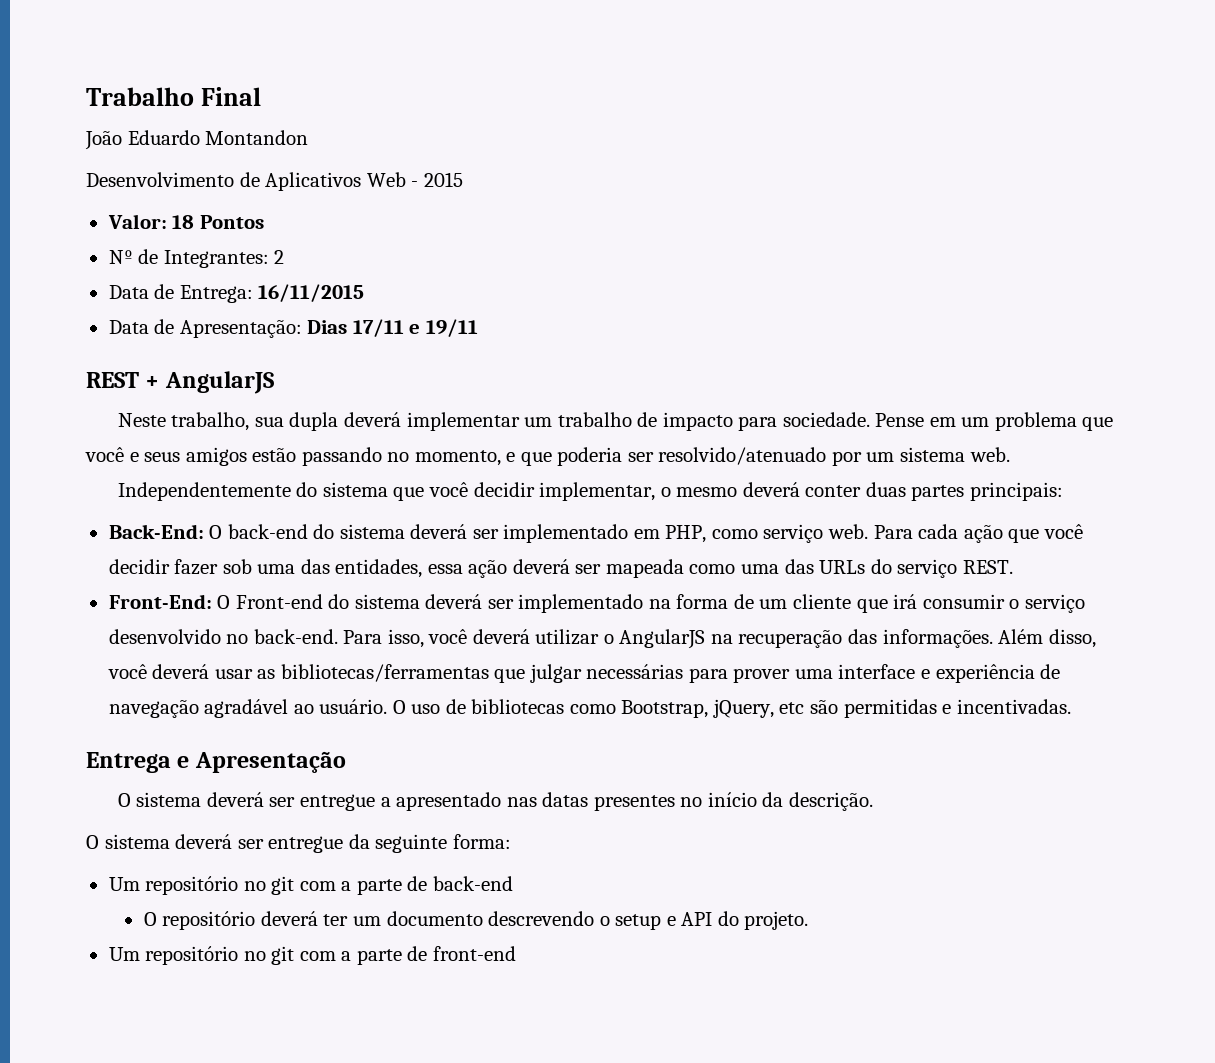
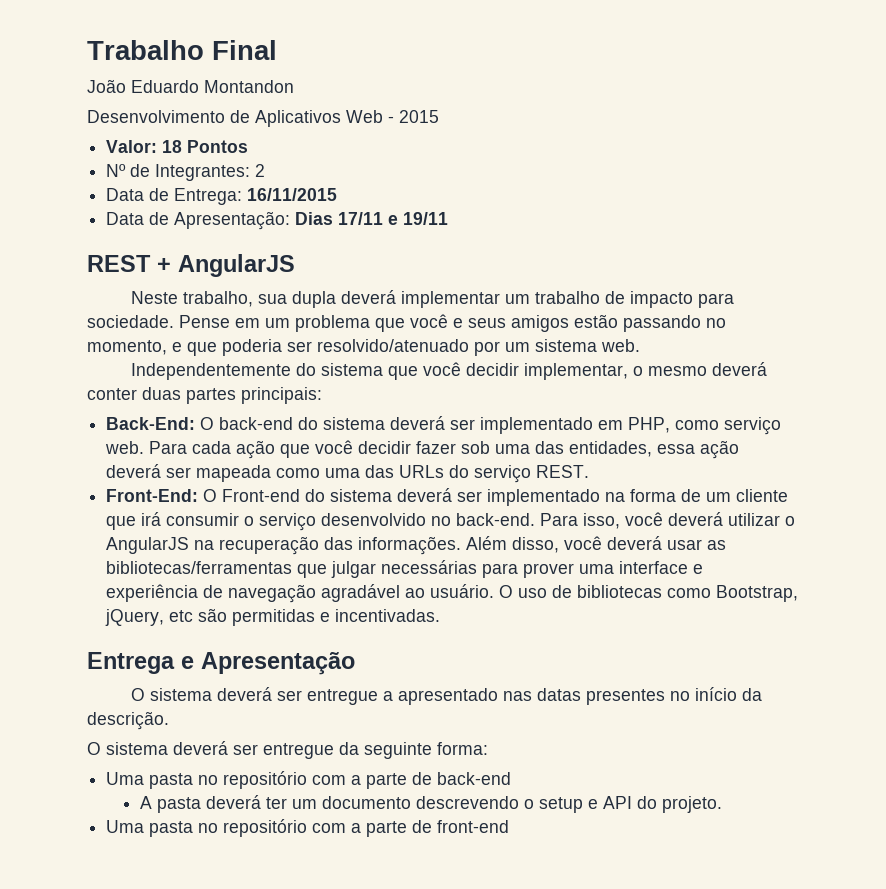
[108,876,295,895] Um repositório no git -> [106,771,308,789] Uma pasta no repositório
[143,911,256,930] O repositório -> [139,796,201,813] A pasta
[108,946,295,965] Um repositório no git -> [106,819,308,837] Uma pasta no repositório

